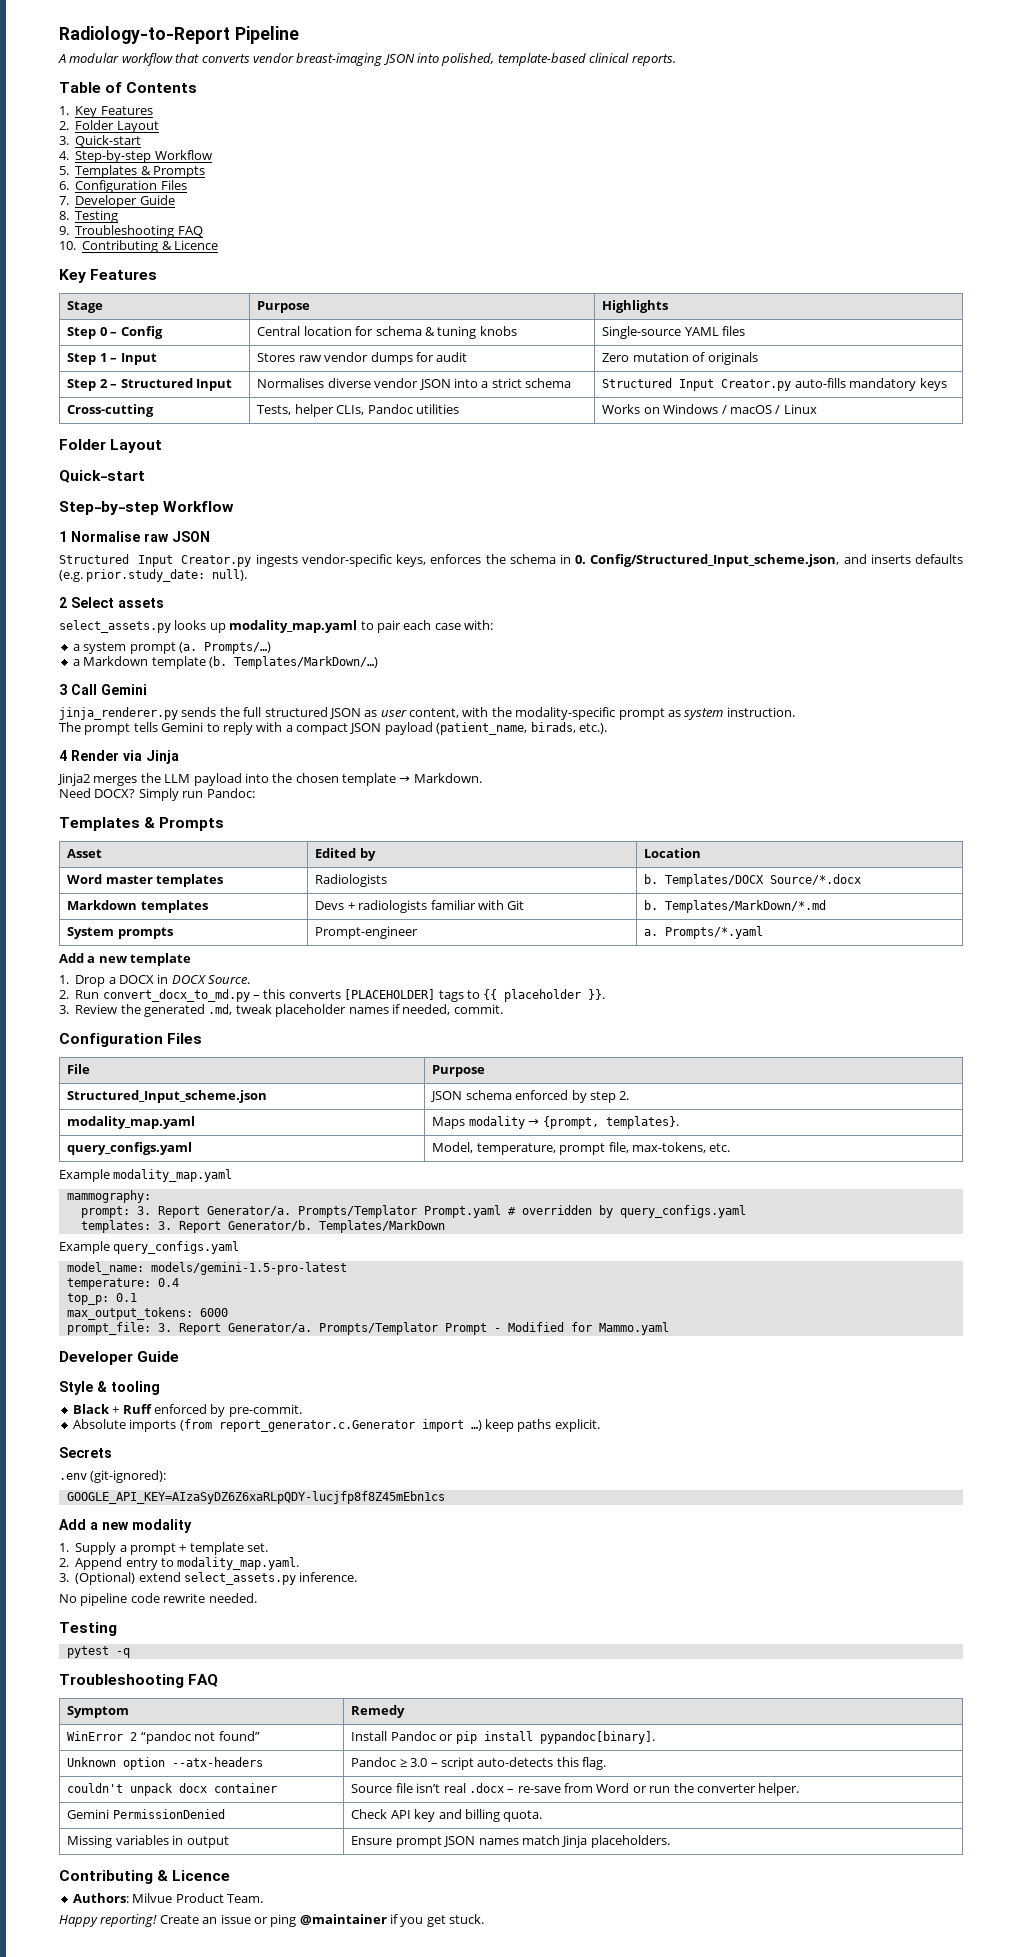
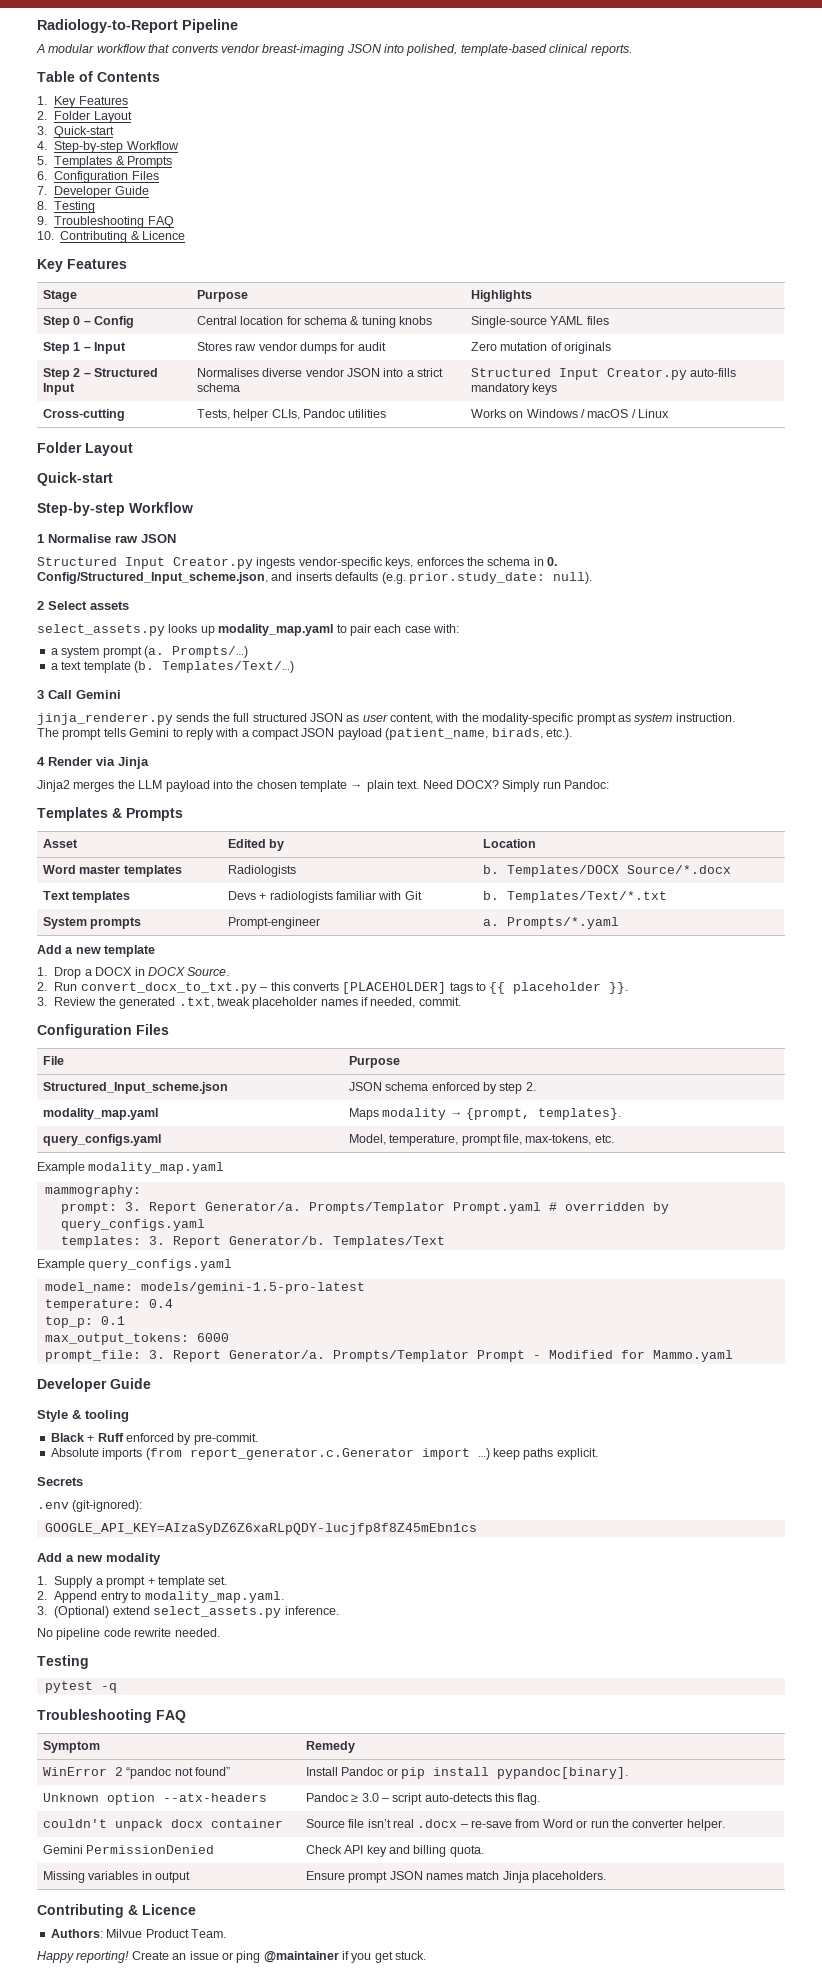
[83,656,149,666] Markdown -> [61,661,82,670] text
[233,656,378,669] Templates/MarkDown/…) -> [161,661,294,673] Templates/Text/…)
[413,773,482,783] Markdown. // -> [366,780,420,792] plain text.
[67,900,138,910] Markdown -> [42,891,70,900] Text
[665,900,827,913] Templates/MarkDown/*.md -> [506,891,667,903] Templates/Text/*.txt
[102,989,250,1002] convert_docx_to_md.py -> [80,982,257,994] convert_docx_to_txt.py
[208,1004,233,1015] .md, -> [178,997,214,1008] .txt,
[318,1220,445,1233] Templates/MarkDown -> [332,1236,445,1248] Templates/Text

